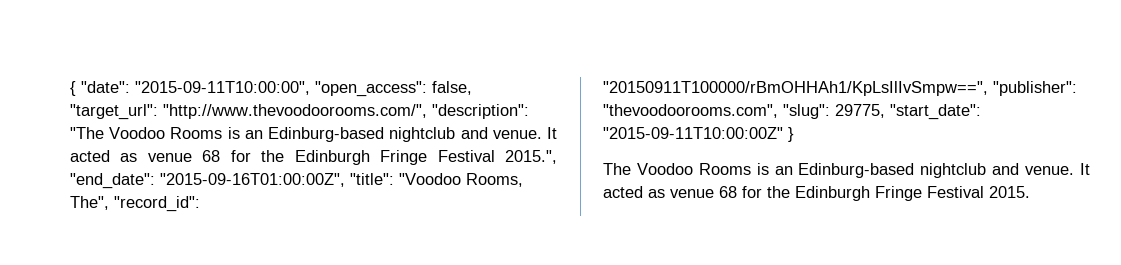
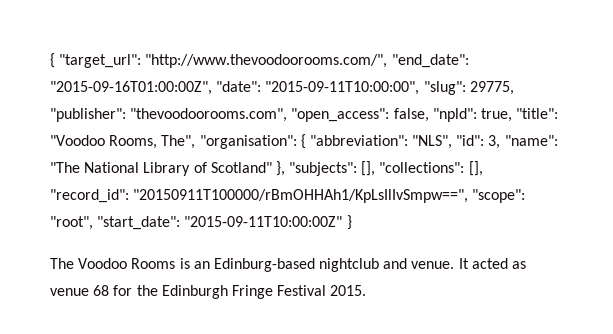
[70,81,472,97] [70,104,529,120] [70,127,557,142] [70,150,558,165] [70,173,523,189] [70,196,200,212] [603,81,1077,96] [603,104,885,119] { "date": "2015-09-11T10:00:00", "open_access": false, "target_url": "http://www.thevoodoorooms.com/", "description": "The Voodoo Rooms is an Edinburg-based nightclub and venue. It acted as venue 68 for the Edinburgh Fringe Festival 2015.", "end_date": "2015-09-16T01:00:00Z", "title": "Voodoo Rooms, The", "record_id": "20150911T100000/rBmOHHAh1/KpLsIlIvSmpw==", "publisher": "thevoodoorooms.com", "slug": 29775, -> [50,53,469,68] [50,81,514,95] [50,108,559,122] [50,134,558,149] [50,161,483,176] [50,189,526,203] [50,216,93,230] { "target_url": "http://www.thevoodoorooms.com/", "end_date": "2015-09-16T01:00:00Z", "date": "2015-09-11T10:00:00", "slug": 29775, "publisher": "thevoodoorooms.com", "open_access": false, "npld": true, "title": "Voodoo Rooms, The", "organisation": { "abbreviation": "NLS", "id": 3, "name": "The National Library of Scotland" }, "subjects": [], "collections": [], "record_id": "20150911T100000/rBmOHHAh1/KpLsIlIvSmpw==", "scope": "root",

